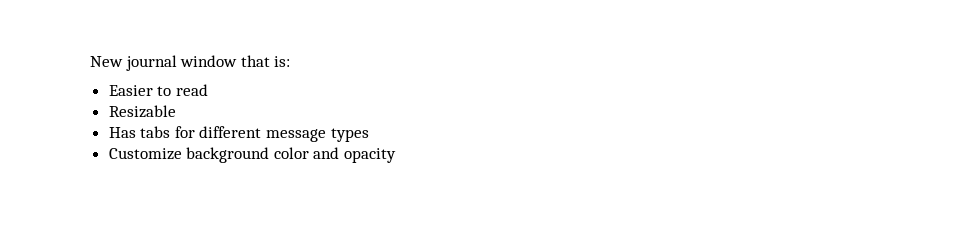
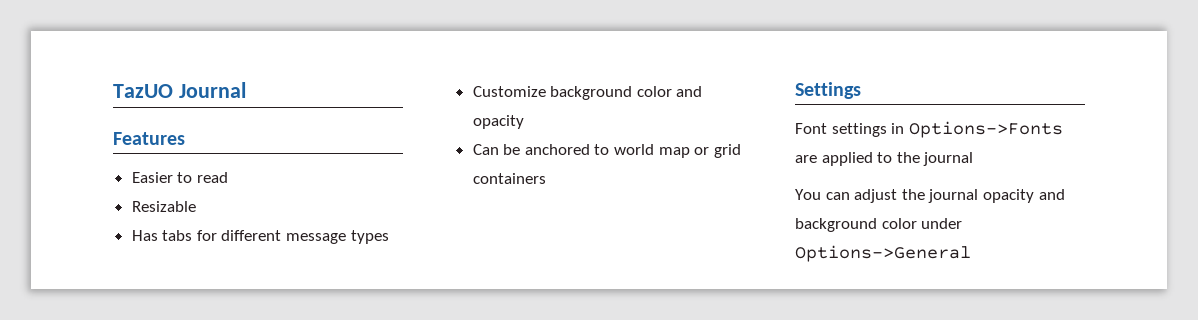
[90,55,291,71] New journal window that is: -> [113,82,246,98] [113,132,185,145] TazUO Journal // Features
(397, 155) none -> [472,144,741,158] [472,173,546,184] [795,82,861,99] [795,121,1063,138] [795,152,974,166] [795,189,1065,203] [795,218,963,232] [795,245,971,262] // Can be anchored to world map or grid containers // Settings // Font settings in Options->Fonts are applied to the journal // You can adjust the journal opacity and background color under Options->General

